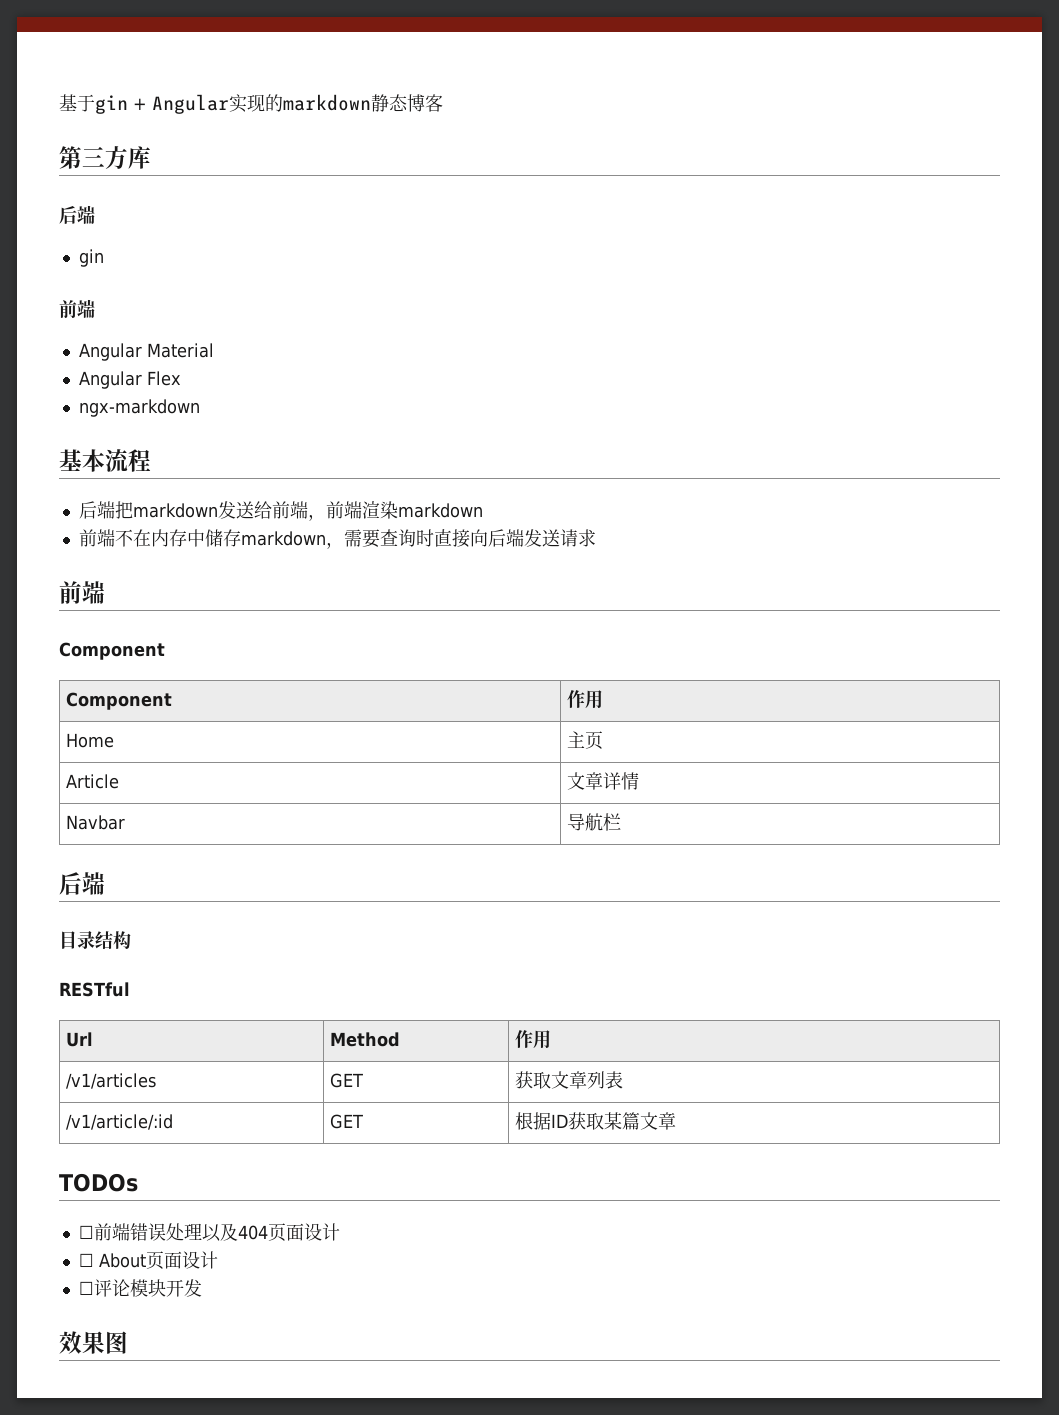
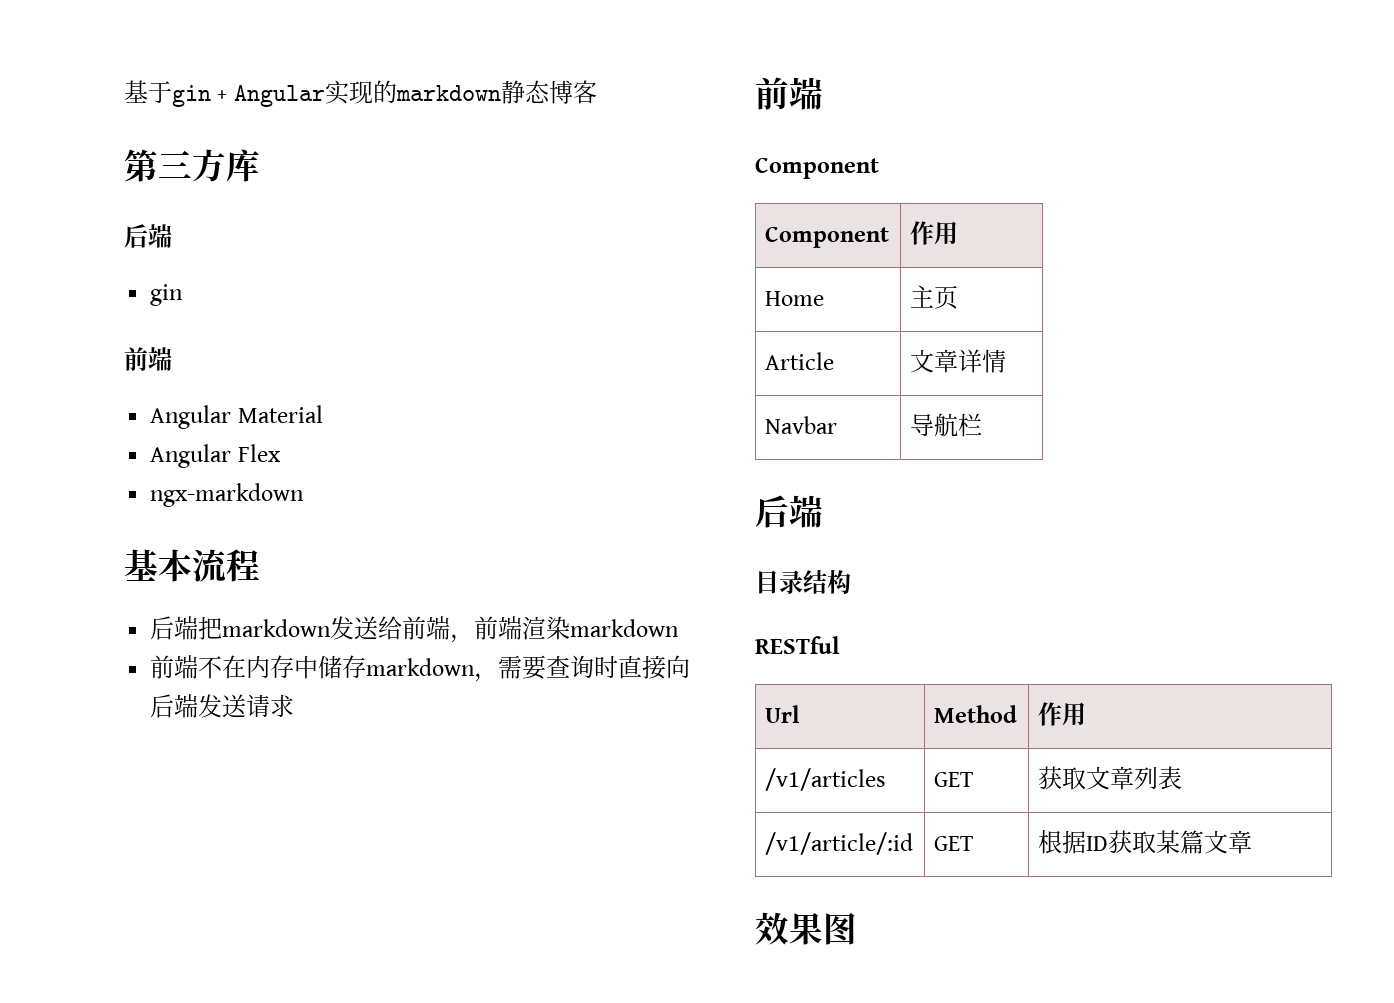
[59,1173,138,1192] [78,1223,340,1242] [78,1251,218,1270] [78,1279,202,1297] // TODOs // ☐前端错误处理以及404页面设计 // ☐ About页面设计 // ☐评论模块开发 -> (1253, 842) none

